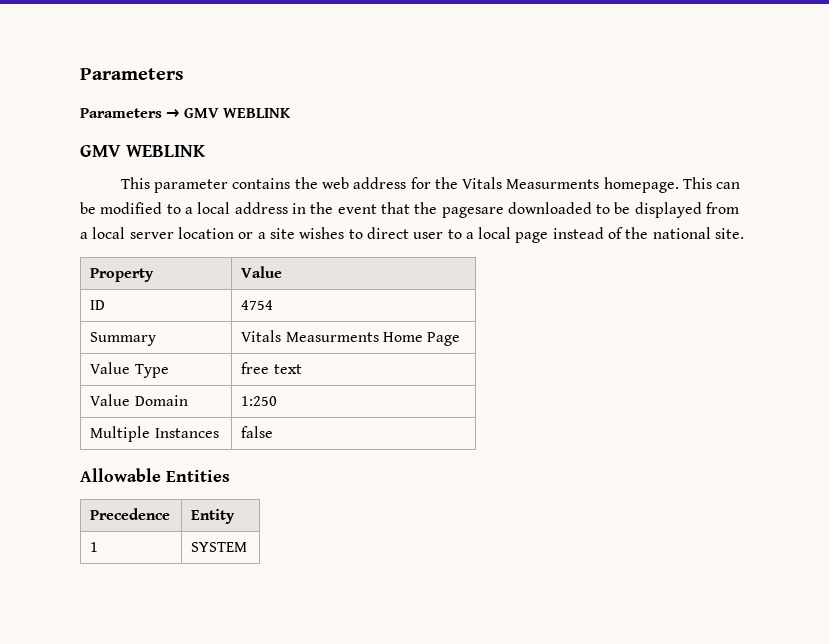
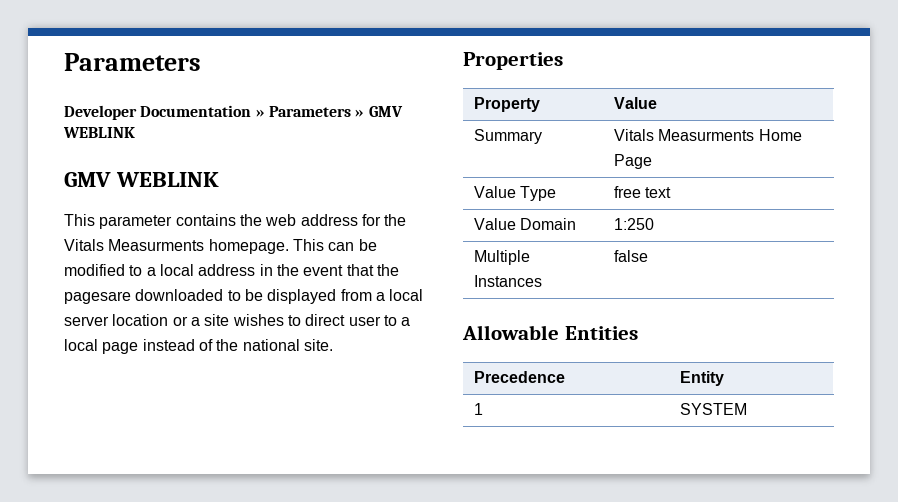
[80,108,180,118] Parameters → -> [64,105,365,120] Developer Documentation » Parameters »
(745, 233) none -> [463,52,563,70] // Properties
[90,300,106,310] [241,300,274,310] // ID | 4754 -> (657, 103) none

